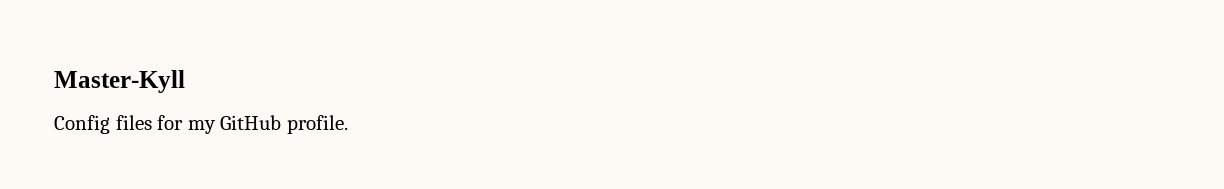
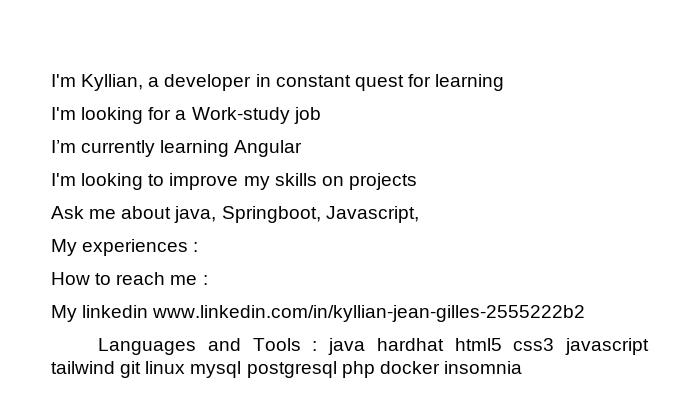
[54,70,185,93] [54,115,348,134] Master-Kyll // Config files for my GitHub profile. -> [51,74,505,91] [51,107,321,124] [51,140,303,157] [51,173,417,190] [51,206,419,223] [51,239,199,256] [51,272,208,285] [51,305,586,322] [98,338,649,355] [51,361,522,378] I'm Kyllian, a developer in constant quest for learning // I'm looking for a Work-study job // I’m currently learning Angular // I'm looking to improve my skills on projects // Ask me about java, Springboot, Javascript, // My experiences : // How to reach me : // My linkedin www.linkedin.com/in/kyllian-jean-gilles-2555222b2 // Languages and Tools : java hardhat html5 css3 javascript tailwind git linux mysql postgresql php docker insomnia

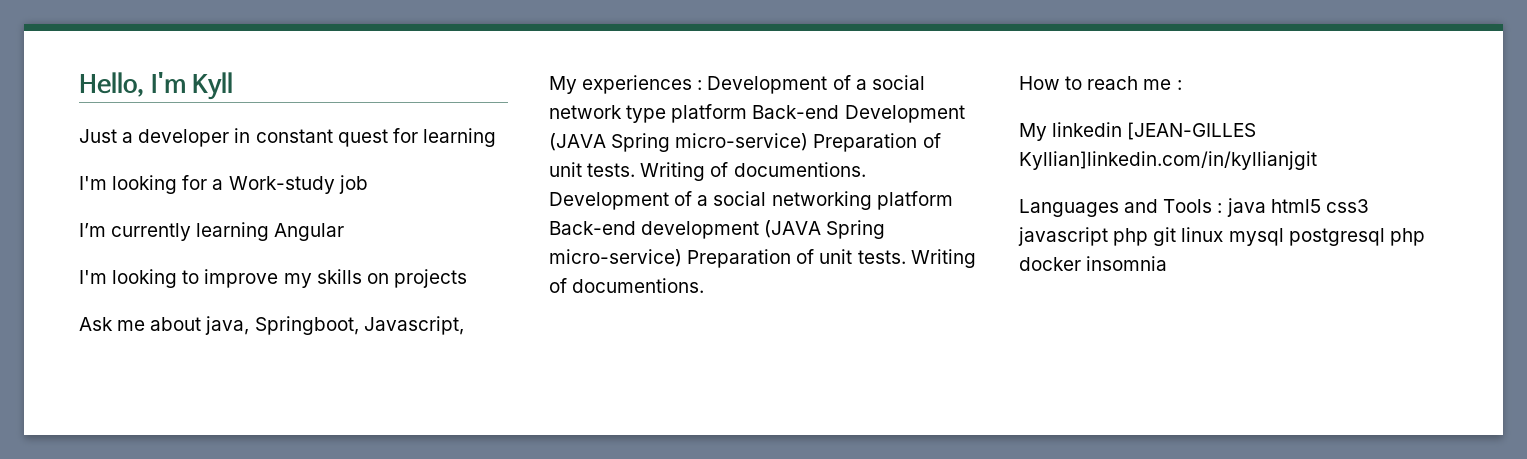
[51,74,144,91] I'm Kyllian, -> [79,72,234,100] [79,129,117,143] Hello, I'm Kyll // Just
(199, 247) none -> [707,75,925,94] [549,104,965,123] [549,133,941,152] [549,162,866,181] [549,191,953,210] [549,220,886,239] [549,249,976,268] [549,278,705,293] Development of a social network type platform Back-end Development (JAVA Spring micro-service) Preparation of unit tests. Writing of documentions. Development of a social networking platform Back-end development (JAVA Spring micro-service) Preparation of unit tests. Writing of documentions.
[152,305,586,322] www.linkedin.com/in/kyllian-jean-gilles-2555222b2 -> [1127,122,1257,140] [1019,151,1317,170] [JEAN-GILLES Kyllian]linkedin.com/in/kyllianjgit
[376,338,444,351] hardhat -> (1266, 207) none
[51,361,115,374] tailwind -> [1113,228,1149,246] php

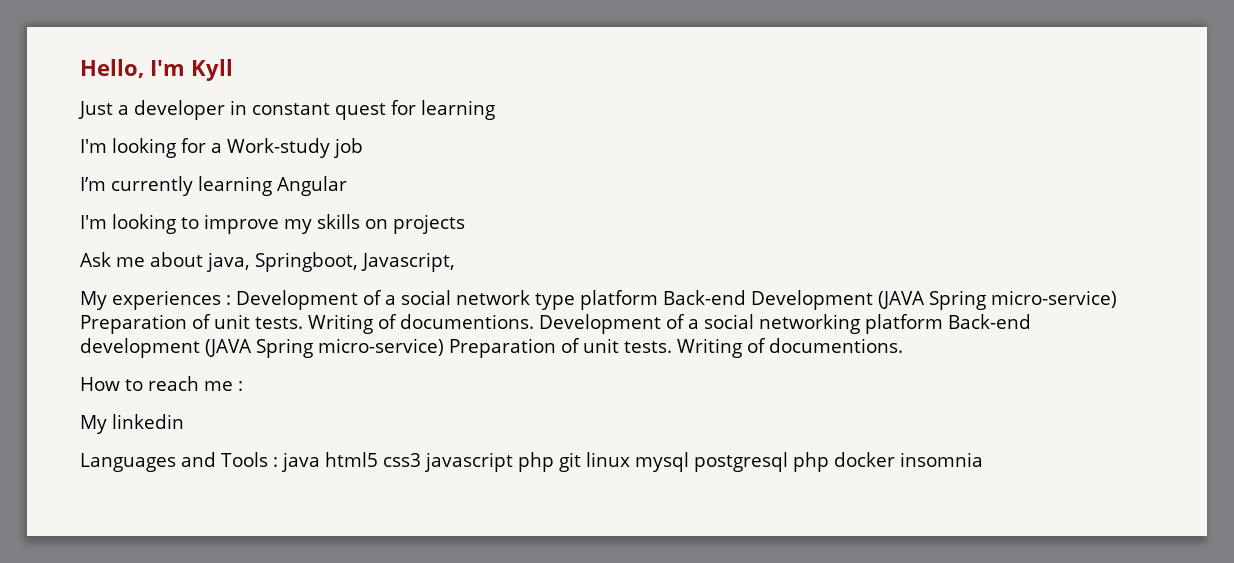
[1127,122,1257,140] [1019,151,1317,170] [JEAN-GILLES Kyllian]linkedin.com/in/kyllianjgit -> (184, 421) none

